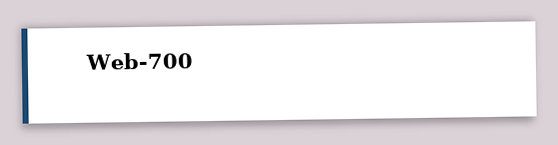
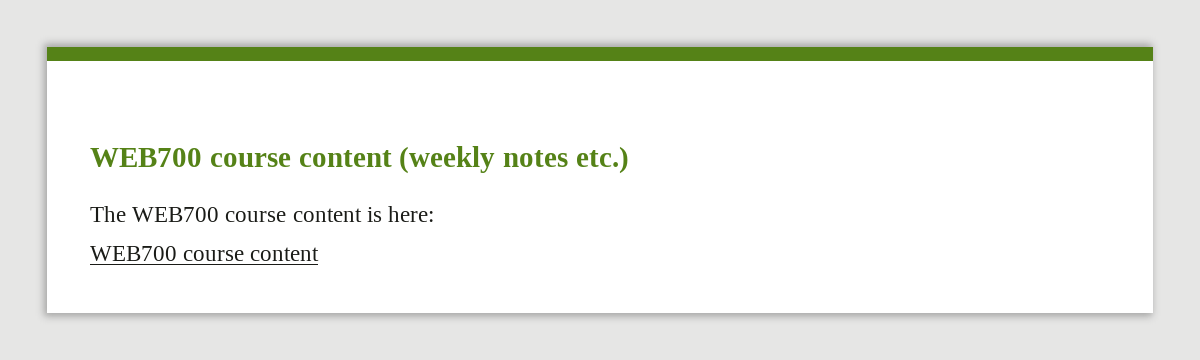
[85,52,193,70] Web-700 -> [90,146,630,174] [90,206,435,222] [90,246,320,261] WEB700 course content (weekly notes etc.) // The WEB700 course content is here: // WEB700 course content

